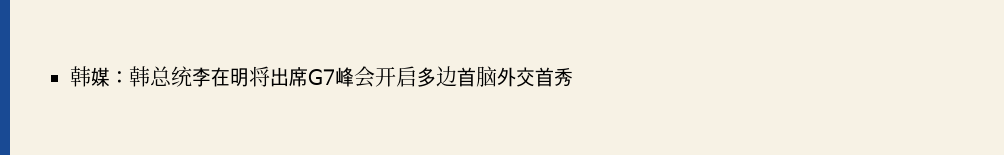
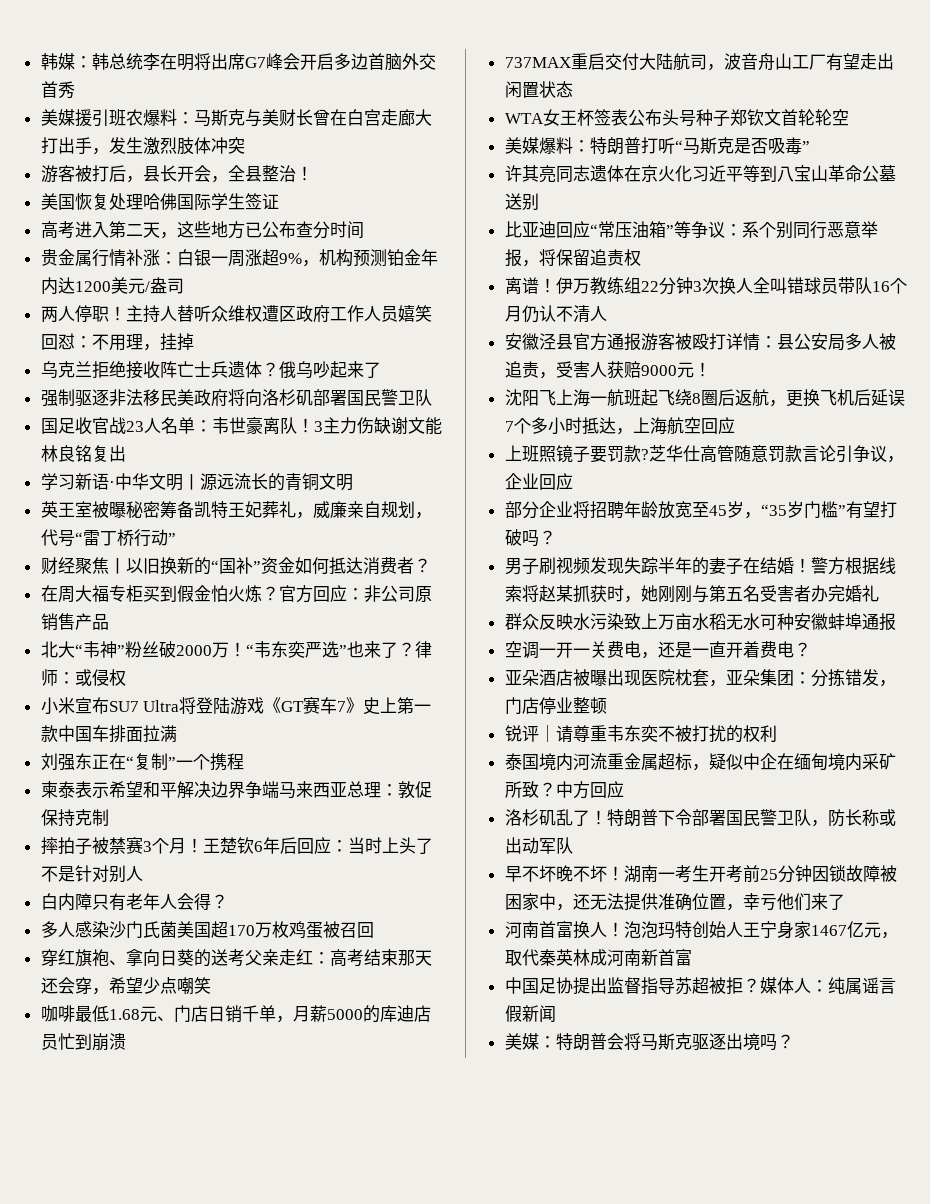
(574, 77) none -> [40,109,432,127] [40,137,245,155] [40,165,313,183] [40,193,279,211] [40,221,364,239] [40,249,438,267] [40,277,184,295] [40,305,432,323] [40,333,194,351] [40,361,381,379] [40,389,432,407] [40,417,442,435] [40,445,126,462] [40,473,353,491] [40,501,432,519] [40,529,176,547] [40,557,431,575] [40,585,432,603] [40,613,109,631] [40,641,432,658] [40,669,126,686] [40,696,432,715] [40,725,177,743] [40,753,244,771] [40,781,432,799] [40,809,109,827] [40,836,433,855] [40,865,143,883] [40,893,228,911] [40,921,374,939] [40,949,432,967] [40,977,211,995] [40,1005,431,1023] [40,1033,126,1051] [504,53,894,71] [504,81,573,98] [504,109,849,127] [504,137,810,155] [504,165,896,183] [504,193,539,211] [504,221,878,239] [504,249,641,267] [504,277,907,295] [504,305,607,323] [504,333,896,351] [504,361,711,379] [504,389,905,407] [504,417,735,435] [504,445,904,463] [504,473,573,490] [504,501,897,519] [504,529,556,547] [504,557,896,575] [504,585,879,603] [504,613,896,631] [504,641,811,659] [504,669,896,687] [504,697,607,714] [504,725,777,743] [504,753,896,771] [504,781,624,799] [504,809,896,827] [504,837,573,854] [504,865,897,883] [504,893,845,911] [504,921,898,939] [504,949,692,966] [504,977,896,995] [504,1005,556,1023] [504,1033,794,1051] // 美媒援引班农爆料：马斯克与美财长曾在白宫走廊大打出手，发生激烈肢体冲突 // 游客被打后，县长开会，全县整治！ // 美国恢复处理哈佛国际学生签证 // 高考进入第二天，这些地方已公布查分时间 // 贵金属行情补涨：白银一周涨超9%，机构预测铂金年内达1200美元/盎司 // 两人停职！主持人替听众维权遭区政府工作人员嬉笑回怼：不用理，挂掉 // 乌克兰拒绝接收阵亡士兵遗体？俄乌吵起来了 // 强制驱逐非法移民美政府将向洛杉矶部署国民警卫队 // 国足收官战23人名单：韦世豪离队！3主力伤缺谢文能林良铭复出 // 学习新语·中华文明丨源远流长的青铜文明 // 英王室被曝秘密筹备凯特王妃葬礼，威廉亲自规划，代号“雷丁桥行动” // 财经聚焦丨以旧换新的“国补”资金如何抵达消费者？ // 在周大福专柜买到假金怕火炼？官方回应：非公司原销售产品 // 北大“韦神”粉丝破2000万！“韦东奕严选”也来了？律师：或侵权 // 小米宣布SU7 Ultra将登陆游戏《GT赛车7》史上第一款中国车排面拉满 // 刘强东正在“复制”一个携程 // 柬泰表示希望和平解决边界争端马来西亚总理：敦促保持克制 // 摔拍子被禁赛3个月！王楚钦6年后回应：当时上头了不是针对别人 // 白内障只有老年人会得？ // 多人感染沙门氏菌美国超170万枚鸡蛋被召回 // 穿红旗袍、拿向日葵的送考父亲走红：高考结束那天还会穿，希望少点嘲笑 // 咖啡最低1.68元、门店日销千单，月薪5000的库迪店员忙到崩溃 // 737MAX重启交付大陆航司，波音舟山工厂有望走出闲置状态 // WTA女王杯签表公布头号种子郑钦文首轮轮空 // 美媒爆料：特朗普打听“马斯克是否吸毒” // 许其亮同志遗体在京火化习近平等到八宝山革命公墓送别 // 比亚迪回应“常压油箱”等争议：系个别同行恶意举报，将保留追责权 // 离谱！伊万教练组22分钟3次换人全叫错球员带队16个月仍认不清人 // 安徽泾县官方通报游客被殴打详情：县公安局多人被追责，受害人获赔9000元！ // 沈阳飞上海一航班起飞绕8圈后返航，更换飞机后延误7个多小时抵达，上海航空回应 // 上班照镜子要罚款?芝华仕高管随意罚款言论引争议，企业回应 // 部分企业将招聘年龄放宽至45岁，“35岁门槛”有望打破吗？ // 男子刷视频发现失踪半年的妻子在结婚！警方根据线索将赵某抓获时，她刚刚与第五名受害者办完婚礼 // 群众反映水污染致上万亩水稻无水可种安徽蚌埠通报 // 空调一开一关费电，还是一直开着费电？ // 亚朵酒店被曝出现医院枕套，亚朵集团：分拣错发，门店停业整顿 // 锐评｜请尊重韦东奕不被打扰的权利 // 泰国境内河流重金属超标，疑似中企在缅甸境内采矿所致？中方回应 // 洛杉矶乱了！特朗普下令部署国民警卫队，防长称或出动军队 // 早不坏晚不坏！湖南一考生开考前25分钟因锁故障被困家中，还无法提供准确位置，幸亏他们来了 // 河南首富换人！泡泡玛特创始人王宁身家1467亿元，取代秦英林成河南新首富 // 中国足协提出监督指导苏超被拒？媒体人：纯属谣言假新闻 // 美媒：特朗普会将马斯克驱逐出境吗？

